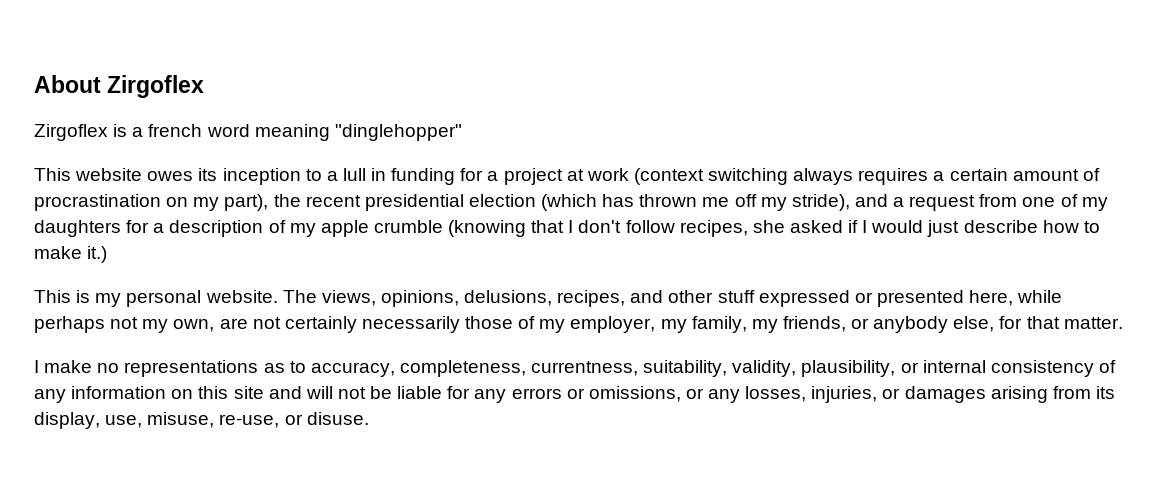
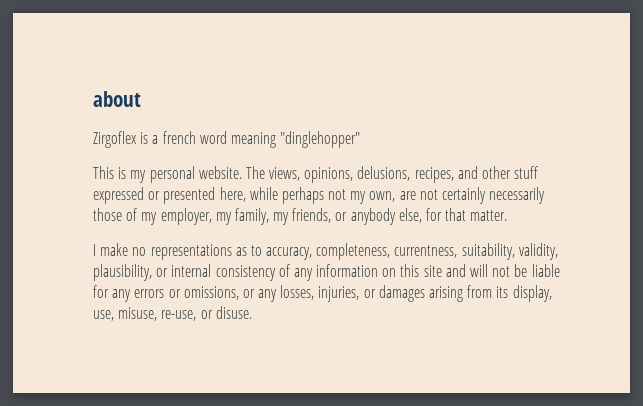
[34,75,205,98] About Zirgoflex -> [93,91,141,107] about
[34,168,1100,185] [34,194,1108,211] [34,220,1100,237] [34,246,108,263] // This website owes its inception to a lull in funding for a project at work (context switching always requires a certain amount of procrastination on my part), the recent presidential election (which has thrown me off my stride), and a request from one of my daughters for a description of my apple crumble (knowing that I don't follow recipes, she asked if I would just describe how to make it.) -> (361, 139) none

